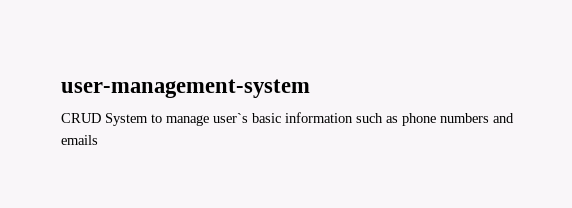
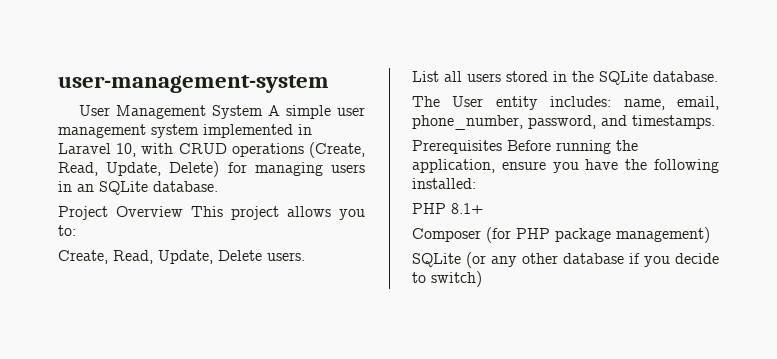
[61,112,514,126] [61,135,98,145] CRUD System to manage user`s basic information such as phone numbers and emails -> [78,105,365,119] [58,124,312,138] [58,142,365,158] [58,161,365,177] [58,181,218,195] [58,206,365,220] [58,225,76,236] [58,250,305,264] [412,71,718,85] [412,96,719,110] [412,115,715,130] [412,140,638,154] [412,159,719,173] [412,178,476,189] [412,203,483,214] [412,227,710,243] [412,252,719,268] [412,271,482,287] User Management System A simple user management system implemented in Laravel 10, with CRUD operations (Create, Read, Update, Delete) for managing users in an SQLite database. // Project Overview This project allows you to: // Create, Read, Update, Delete users. // List all users stored in the SQLite database. // The User entity includes: name, email, phone_number, password, and timestamps. // Prerequisites Before running the application, ensure you have the following installed: // PHP 8.1+ // Composer (for PHP package management) // SQLite (or any other database if you decide to switch)

